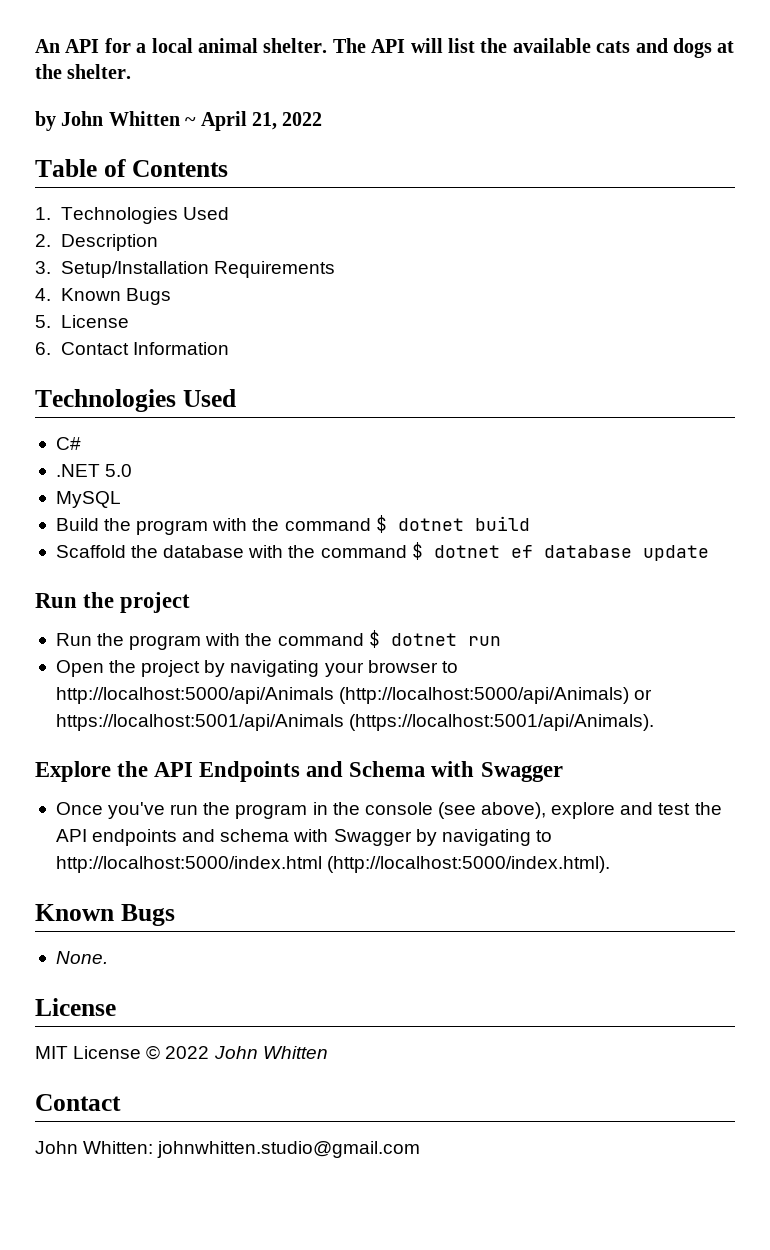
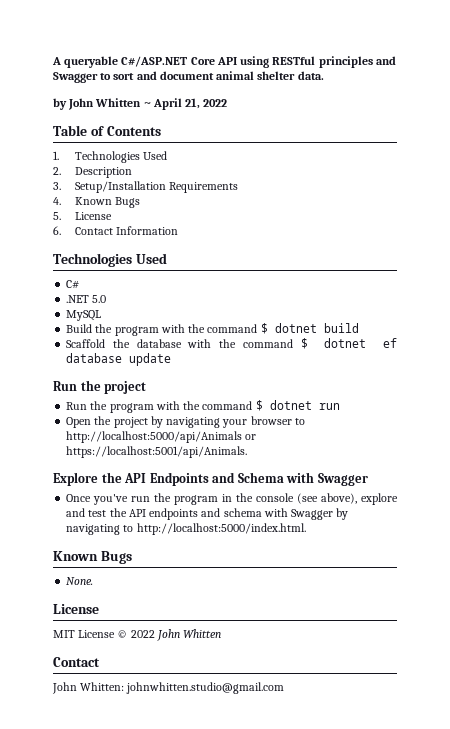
[35,38,735,58] [35,64,132,79] An API for a local animal shelter. The API will list the available cats and dogs at the shelter. -> [52,56,396,68] [53,71,324,83] A queryable C#/ASP.NET Core API using RESTful principles and Swagger to sort and document animal shelter data.
[339,687,653,704] [55,714,655,731] (http://localhost:5000/api/Animals) or https://localhost:5001/api/Animals (https://localhost:5001/api/Animals). -> [245,434,257,440] [66,446,248,458] or https://localhost:5001/api/Animals.
[55,856,611,873] http://localhost:5000/index.html (http://localhost:5000/index.html). -> [136,523,306,535] http://localhost:5000/index.html.

